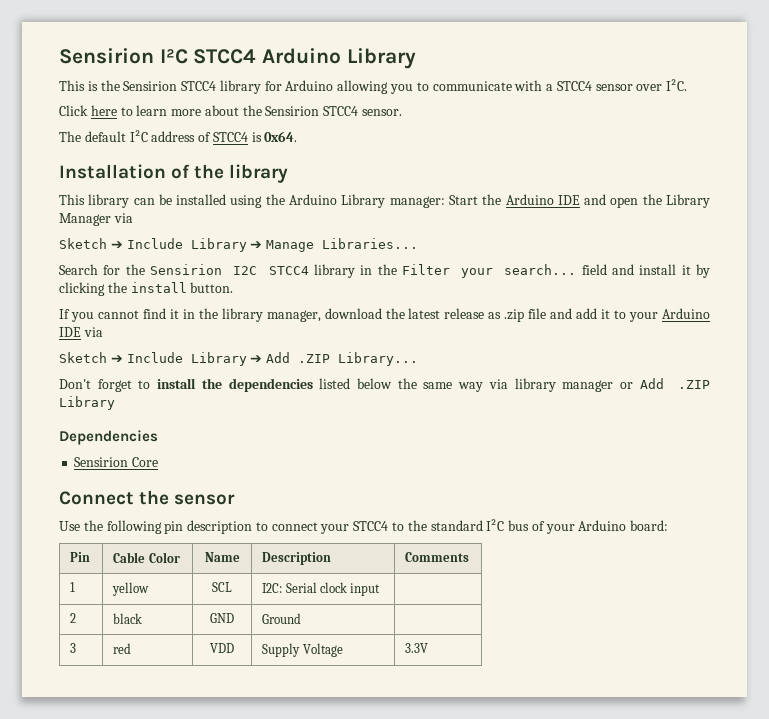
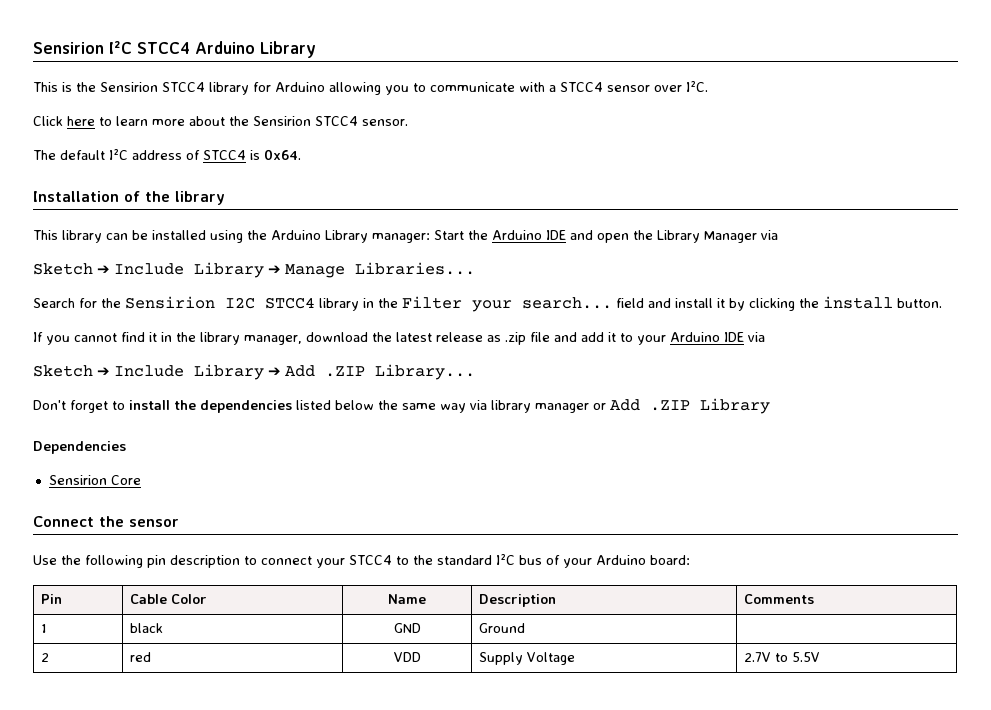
[112,582,150,596] [212,582,232,592] [262,582,381,596] [70,613,77,623] | yellow | SCL | I2C: Serial clock input | // 2 -> (48, 628) none
[70,643,77,653] 3 -> [41,653,50,662] 2
[405,643,429,653] 3.3V -> [744,652,821,662] 2.7V to 5.5V

